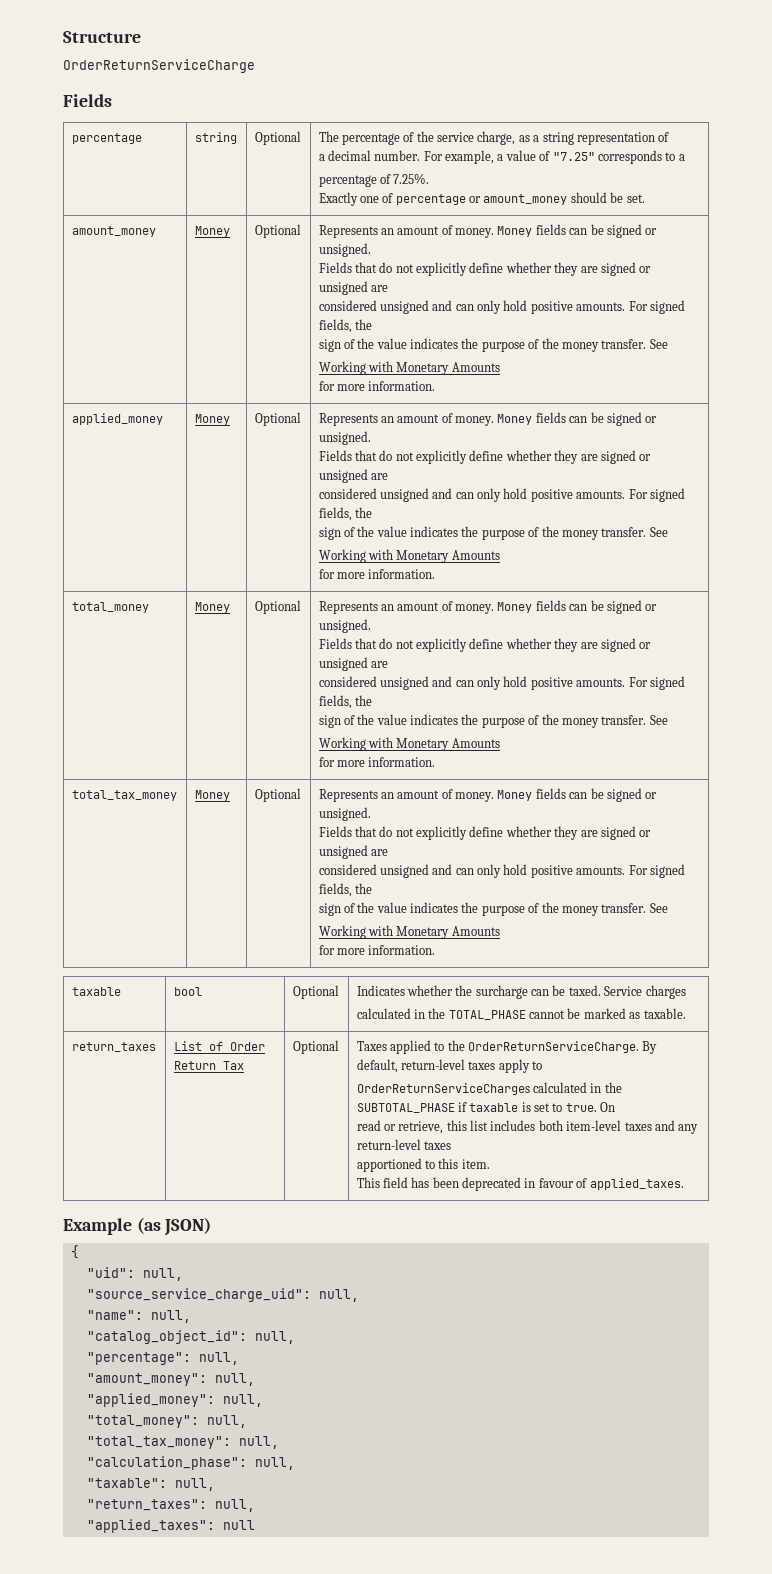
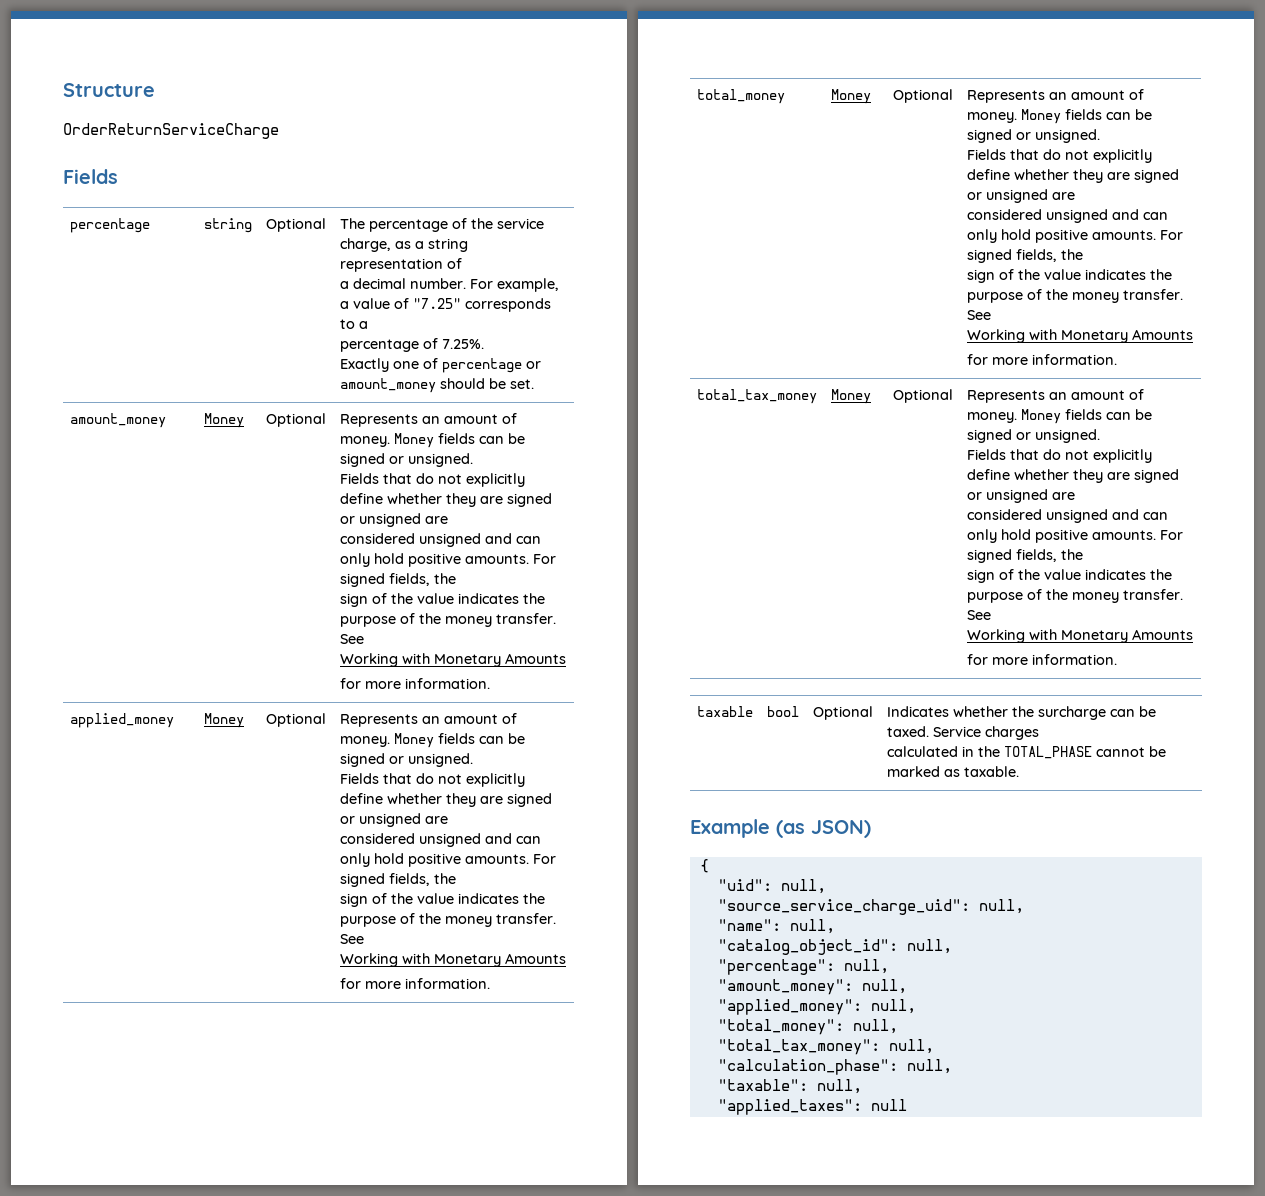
[71,1042,156,1052] [173,1041,265,1051] [173,1061,244,1070] [292,1040,339,1054] [356,1040,658,1054] [356,1059,543,1073] [356,1082,622,1095] [356,1102,616,1113] [356,1120,699,1134] [356,1139,451,1150] [356,1158,490,1172] [356,1177,684,1191] // return_taxes | List of Order Return Tax | Optional | Taxes applied to the OrderReturnServiceCharge. By default, return-level taxes apply to // OrderReturnServiceCharges calculated in the SUBTOTAL_PHASE if taxable is set to true. On // read or retrieve, this list includes both item-level taxes and any return-level taxes // apportioned to this item. // This field has been deprecated in favour of applied_taxes. -> (1019, 771) none
[87,1499,256,1512] // "return_taxes": null, -> (862, 1086) none

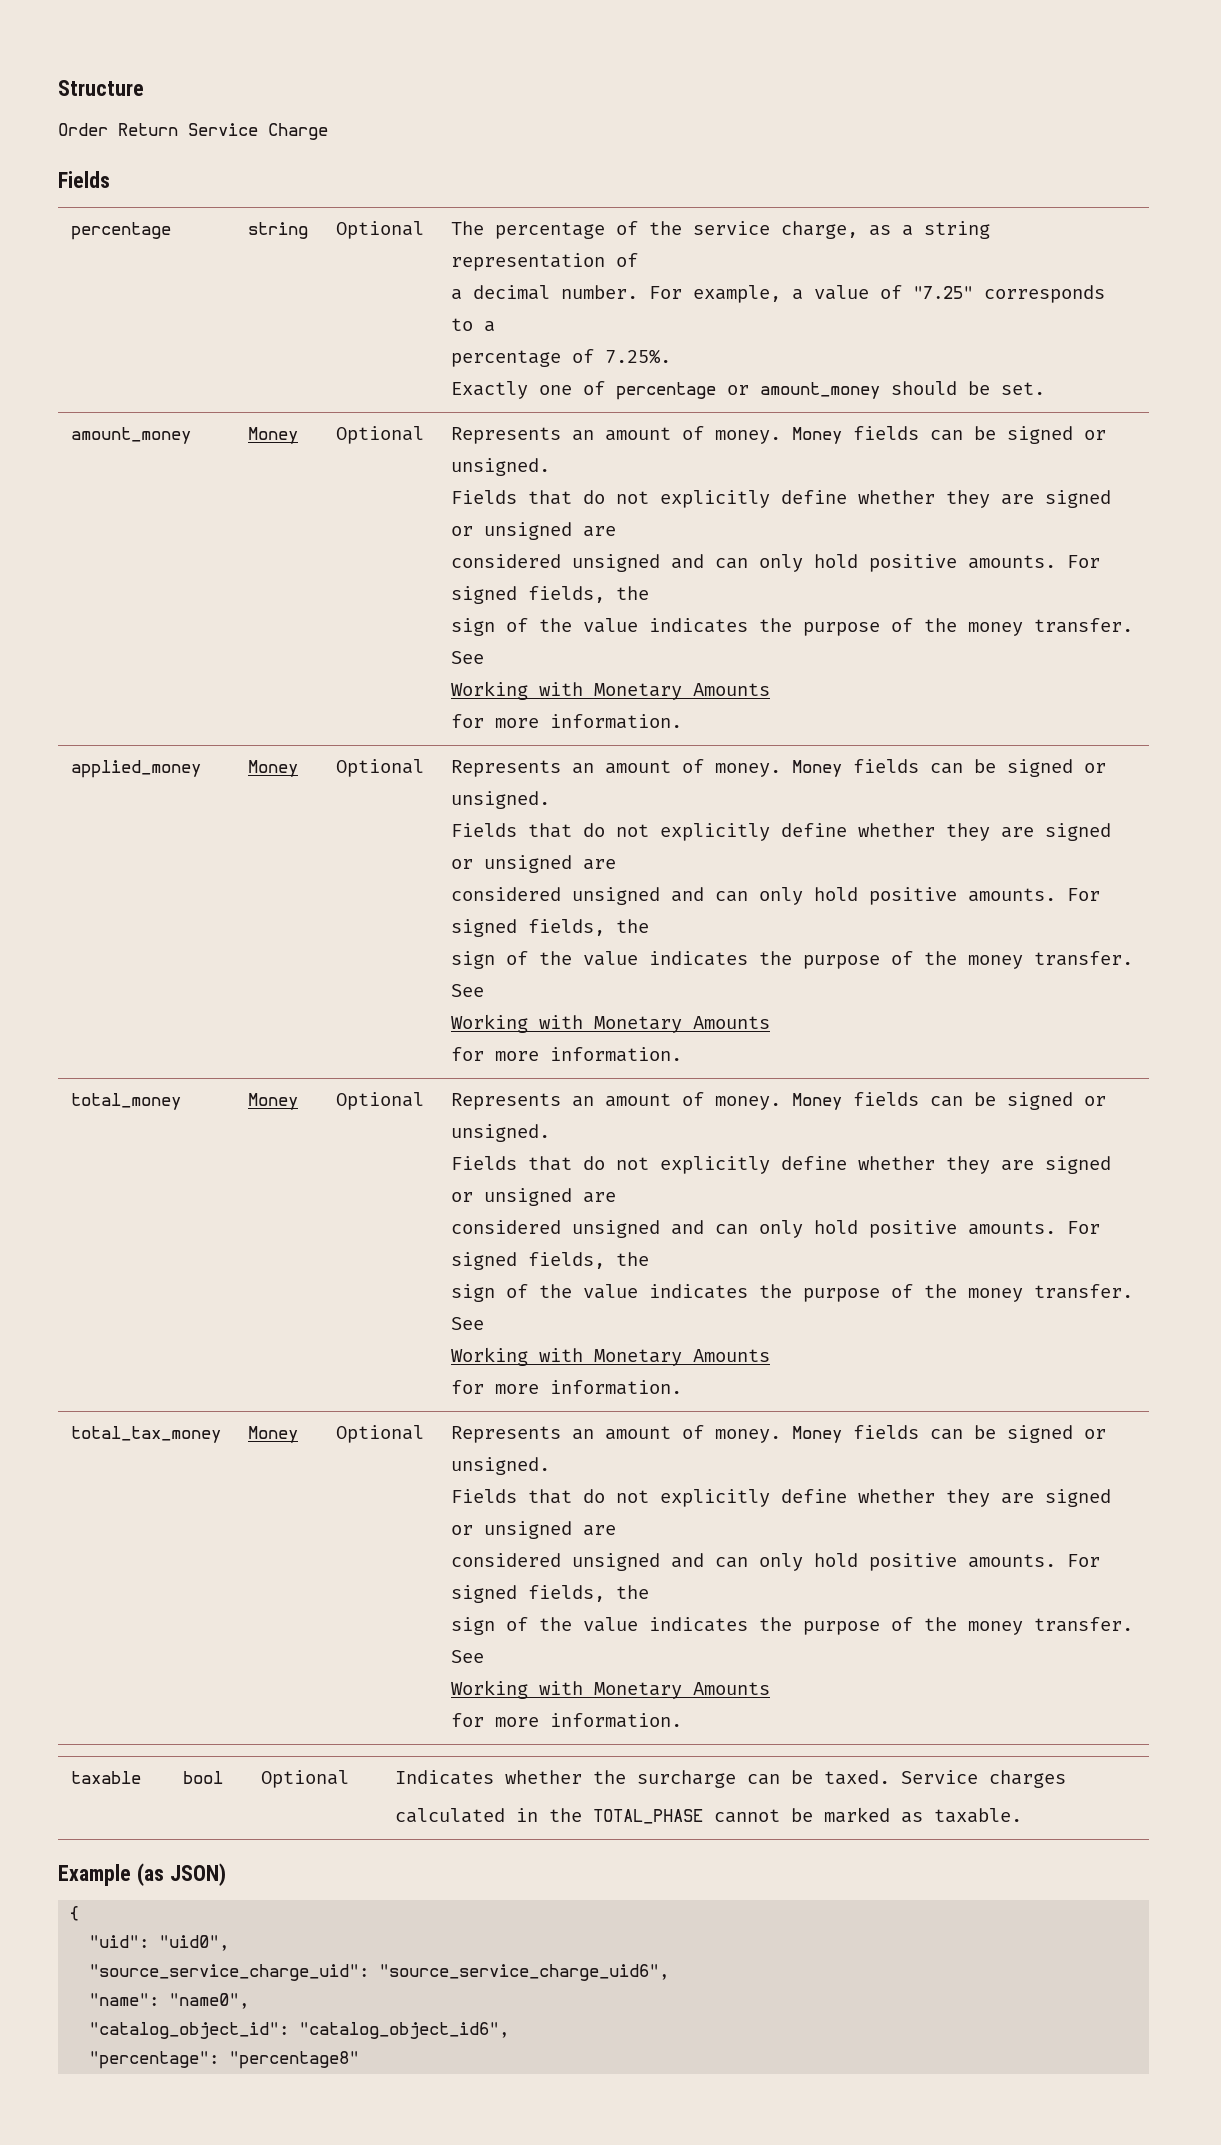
[63,123,279,139] OrderReturnServiceCharge -> [58,123,328,140] Order Return Service Charge
[780,879,826,894] null, -> [159,1935,230,1951] "uid0",
[978,899,1024,914] null, -> [379,1964,670,1981] "source_service_charge_uid6",
[789,919,835,934] null, -> [169,1993,250,2009] "name0",
[906,939,952,954] null, -> [299,2022,510,2039] "catalog_object_id6",
[843,959,889,974] [717,979,907,995] [717,999,916,1015] [717,1019,898,1035] [717,1039,934,1055] [717,1059,952,1075] [717,1079,862,1094] [717,1099,907,1115] null, // "amount_money": null, // "applied_money": null, // "total_money": null, // "total_tax_money": null, // "calculation_phase": null, // "taxable": null, // "applied_taxes": null -> [229,2051,360,2069] "percentage8"

